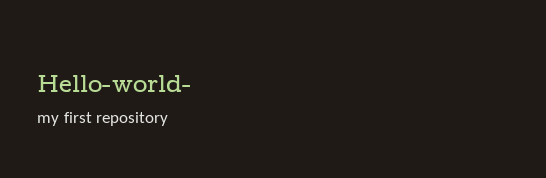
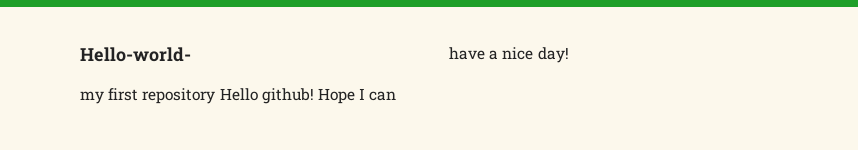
(169, 119) none -> [219,88,397,104] [449,47,569,63] Hello github! Hope I can have a nice day!

